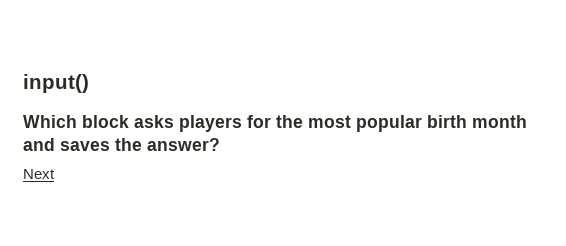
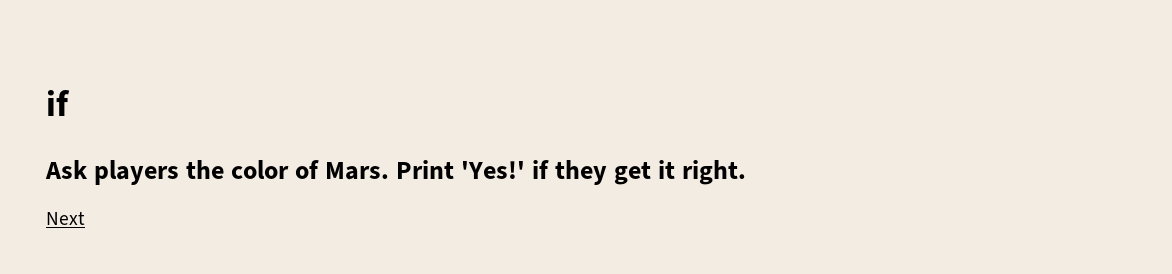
[23,74,89,93] [23,115,527,132] [23,138,220,151] input() // Which block asks players for the most popular birth month and saves the answer? -> [46,90,70,116] [45,160,747,185] if // Ask players the color of Mars. Print 'Yes!' if they get it right.

